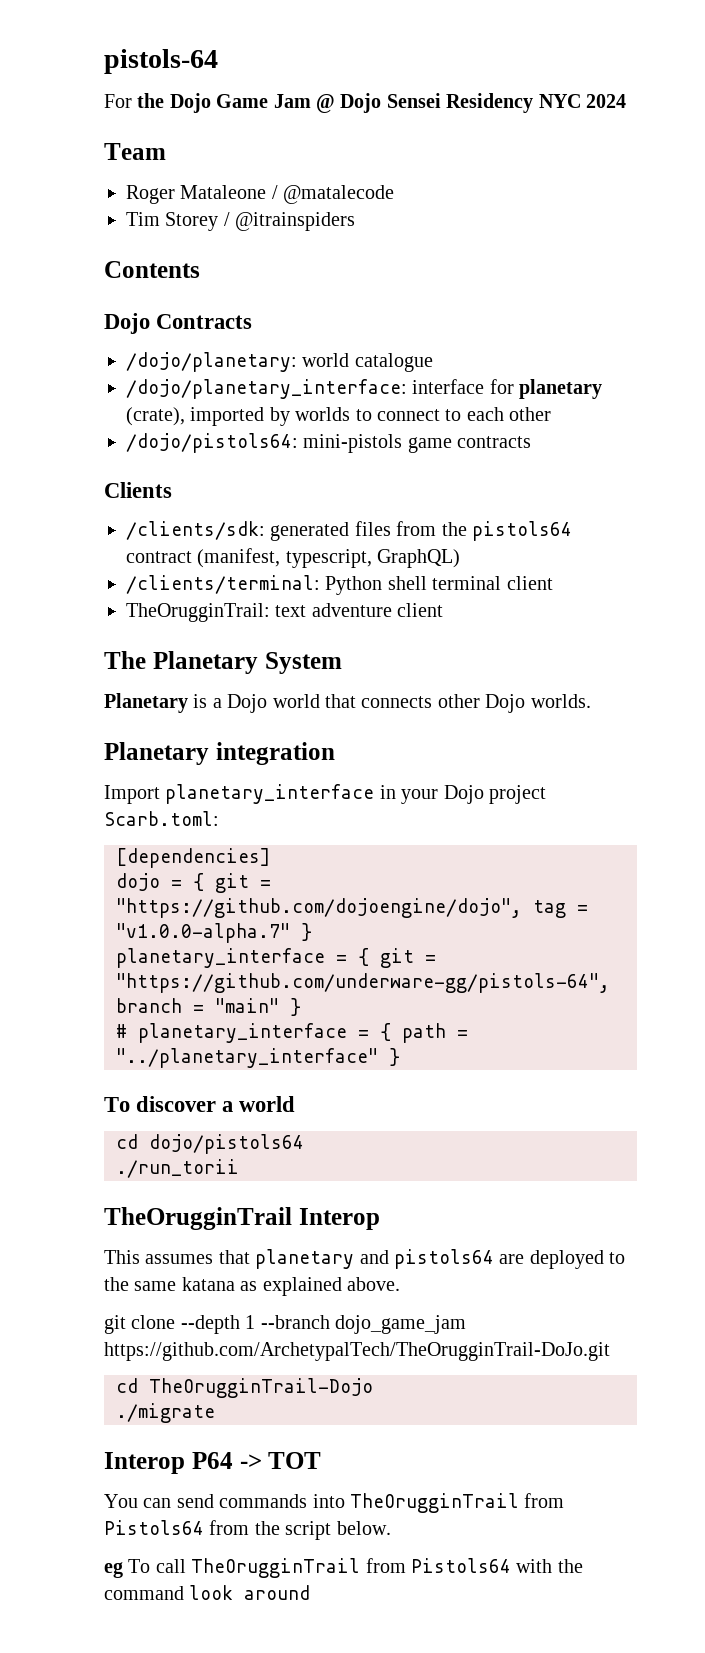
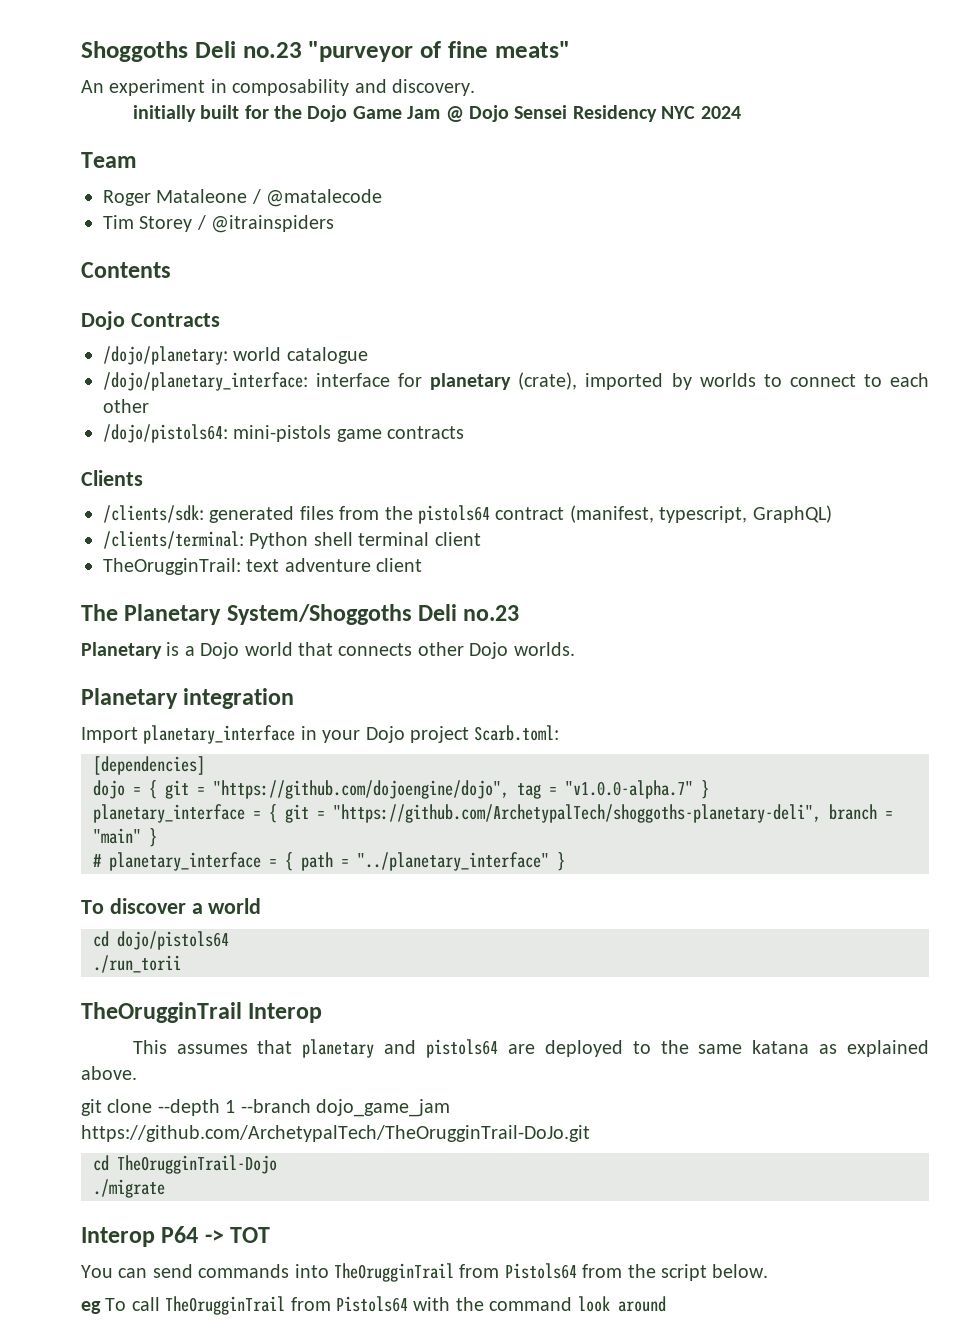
[104,49,218,74] [104,94,132,108] pistols-64 // For -> [81,41,570,62] [81,79,475,96] [132,105,269,122] Shoggoths Deli no.23 "purveyor of fine meats" // An experiment in composability and discovery. // initially built for
[264,652,342,674] System -> [226,604,520,625] System/Shoggoths Deli no.23
[116,973,610,993] "https://github.com/underware-gg/pistols-64", -> [333,804,821,823] "https://github.com/ArchetypalTech/shoggoths-planetary-deli",

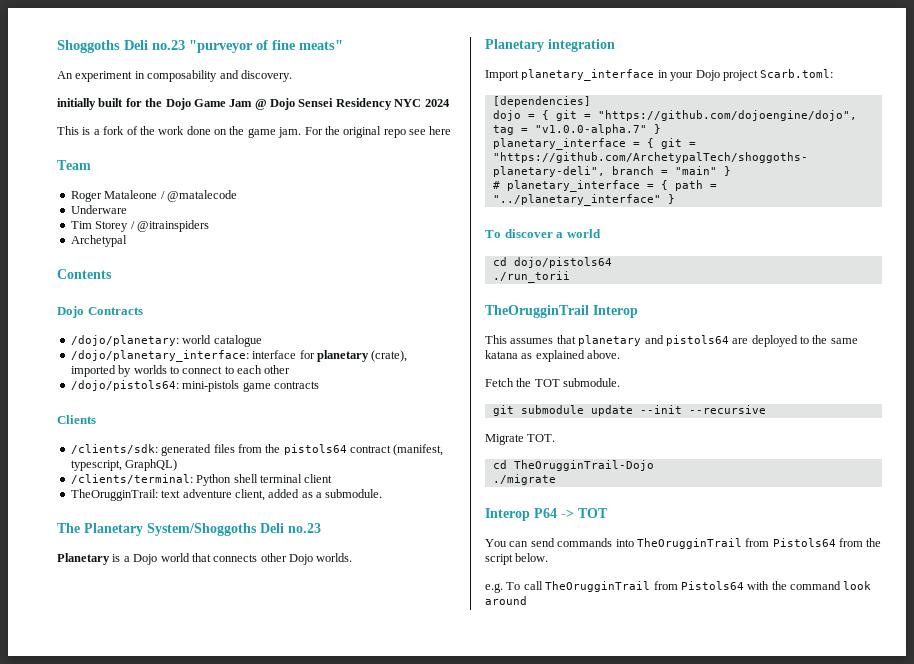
(741, 112) none -> [57,126,452,138] // This is a fork of the work done on the game jam. For the original repo see here
(383, 198) none -> [70,205,127,214] // Underware
(335, 224) none -> [70,235,127,247] // Archetypal
[376,558,423,572] client -> [234,489,383,501] client, added as a submodule.
[81,1099,450,1117] [81,1125,590,1142] git clone --depth 1 --branch dojo_game_jam https://github.com/ArchetypalTech/TheOrugginTrail-DoJo.git -> [485,378,621,387] [492,405,766,416] [485,434,556,445] Fetch the TOT submodule. // git submodule update --init --recursive // Migrate TOT.
[81,1301,101,1314] eg -> [485,583,503,593] e.g.

